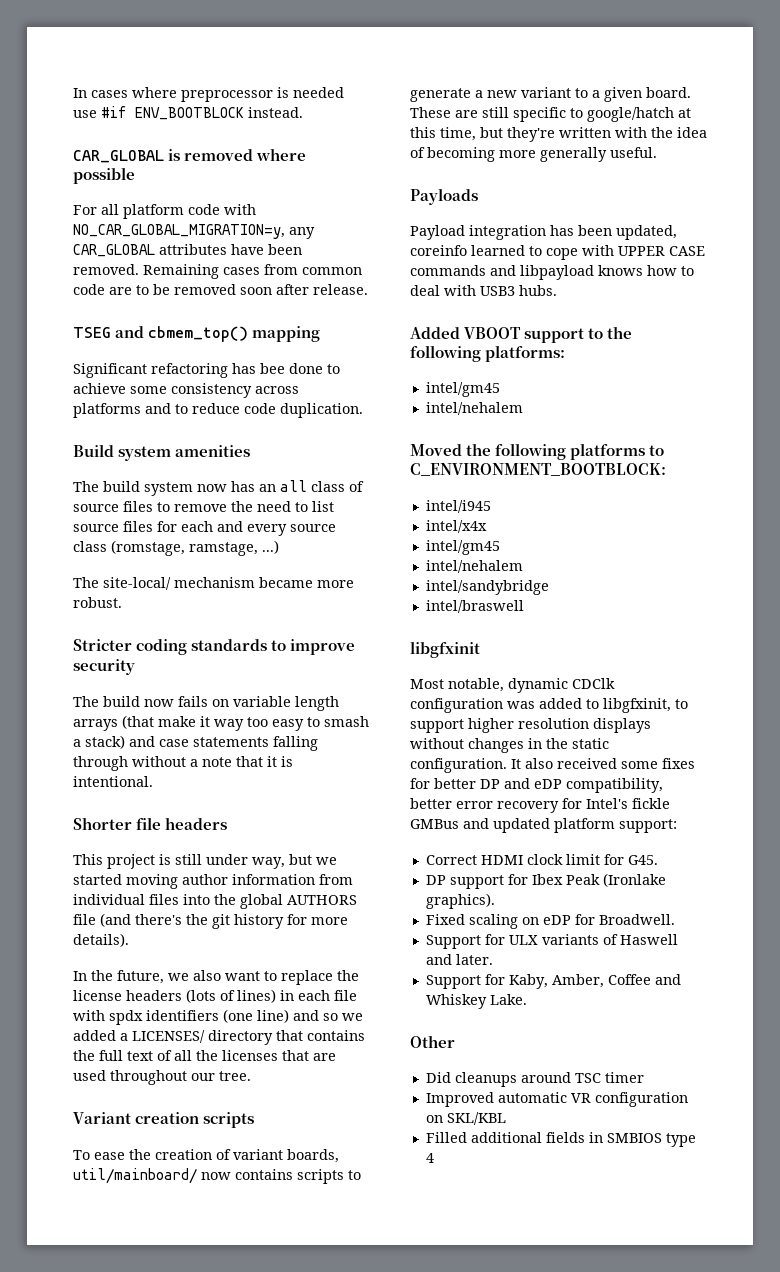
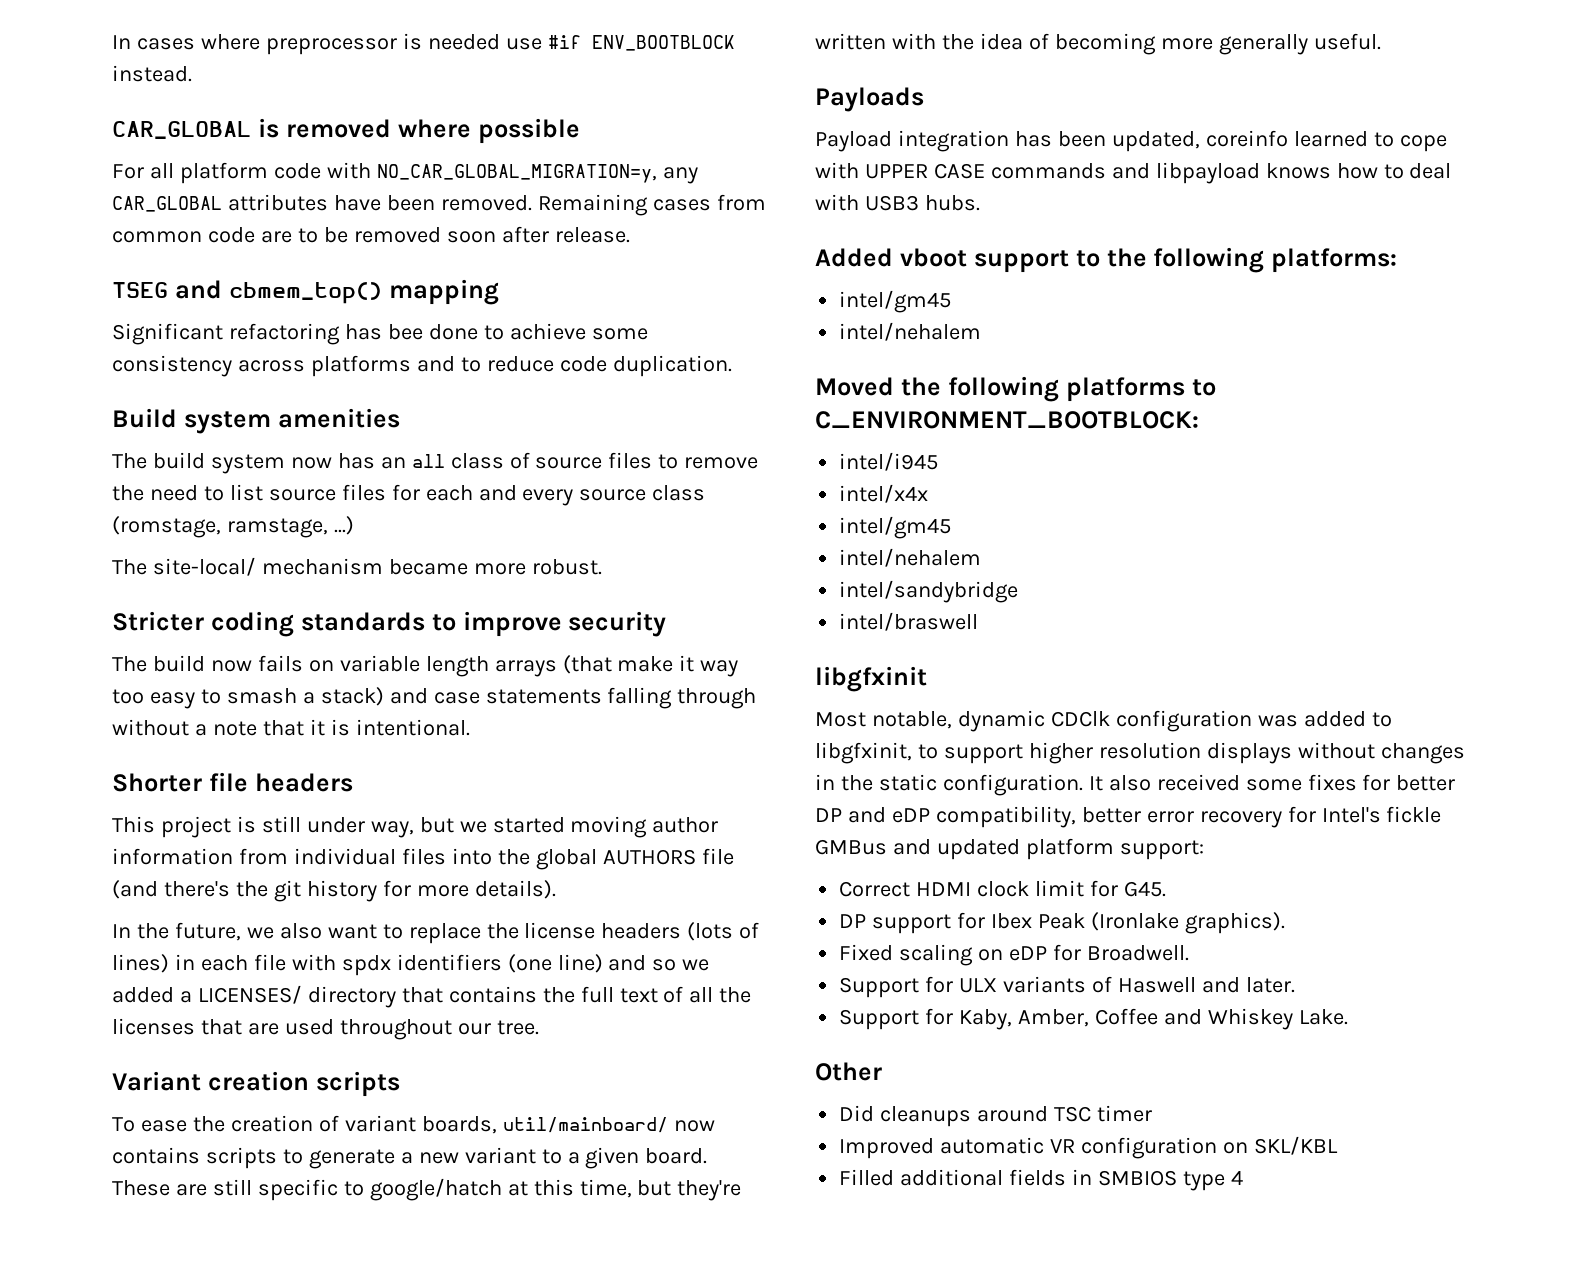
[464,327,522,339] VBOOT -> [899,248,967,267] vboot

